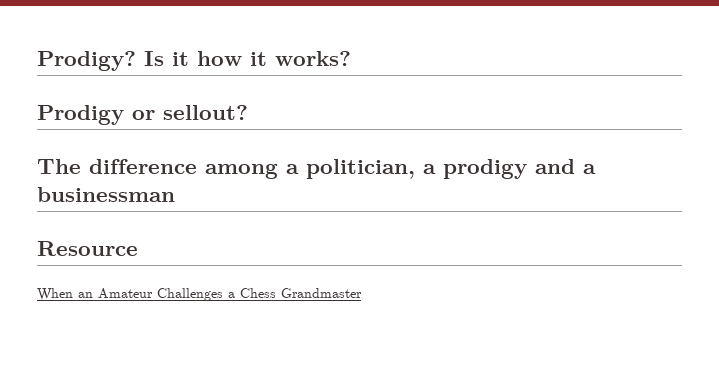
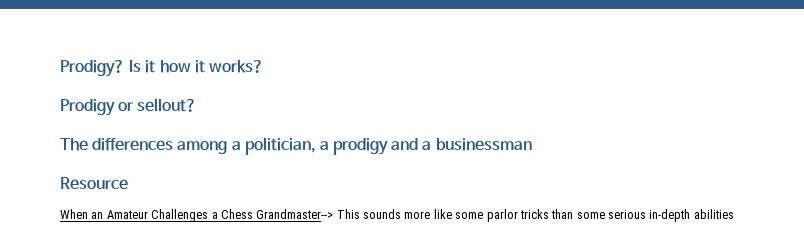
[89,159,197,174] difference -> [92,138,174,151] differences
[281,288,362,298] Grandmaster -> [256,209,734,222] Grandmaster--> This sounds more like some parlor tricks than some serious in-depth abilities

